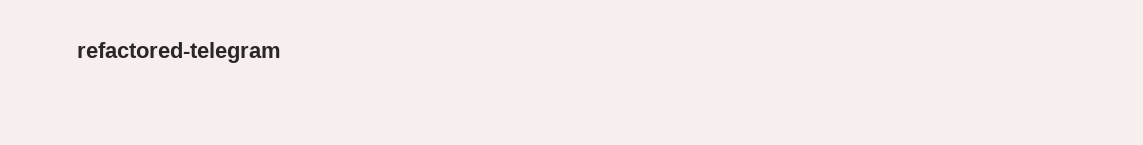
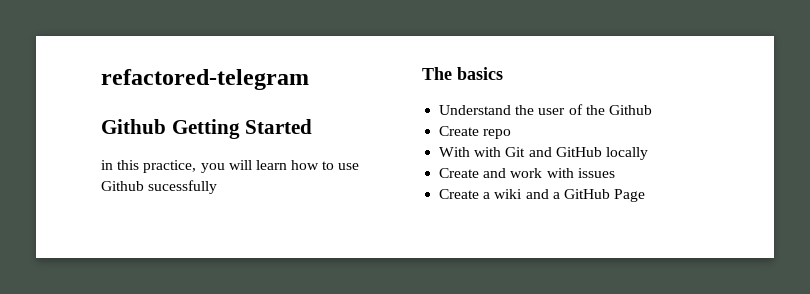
(281, 52) none -> [101,119,313,139] [101,160,360,173] [101,180,218,194] [422,67,503,80] [439,104,652,115] [439,126,512,139] [439,147,648,160] [439,168,615,178] [439,189,646,202] // Github Getting Started // in this practice, you will learn how to use Github sucessfully // The basics // Understand the user of the Github // Create repo // With with Git and GitHub locally // Create and work with issues // Create a wiki and a GitHub Page

